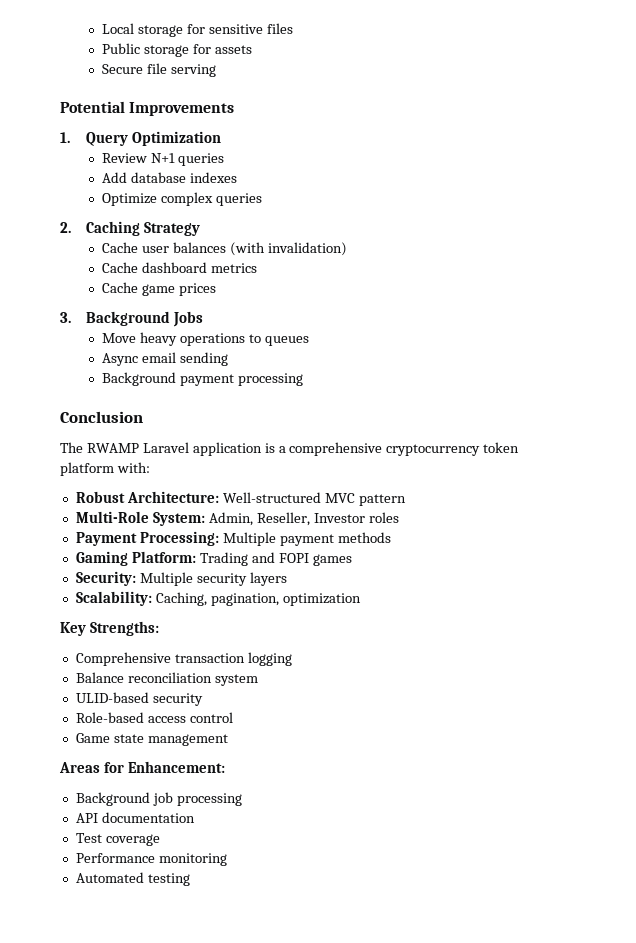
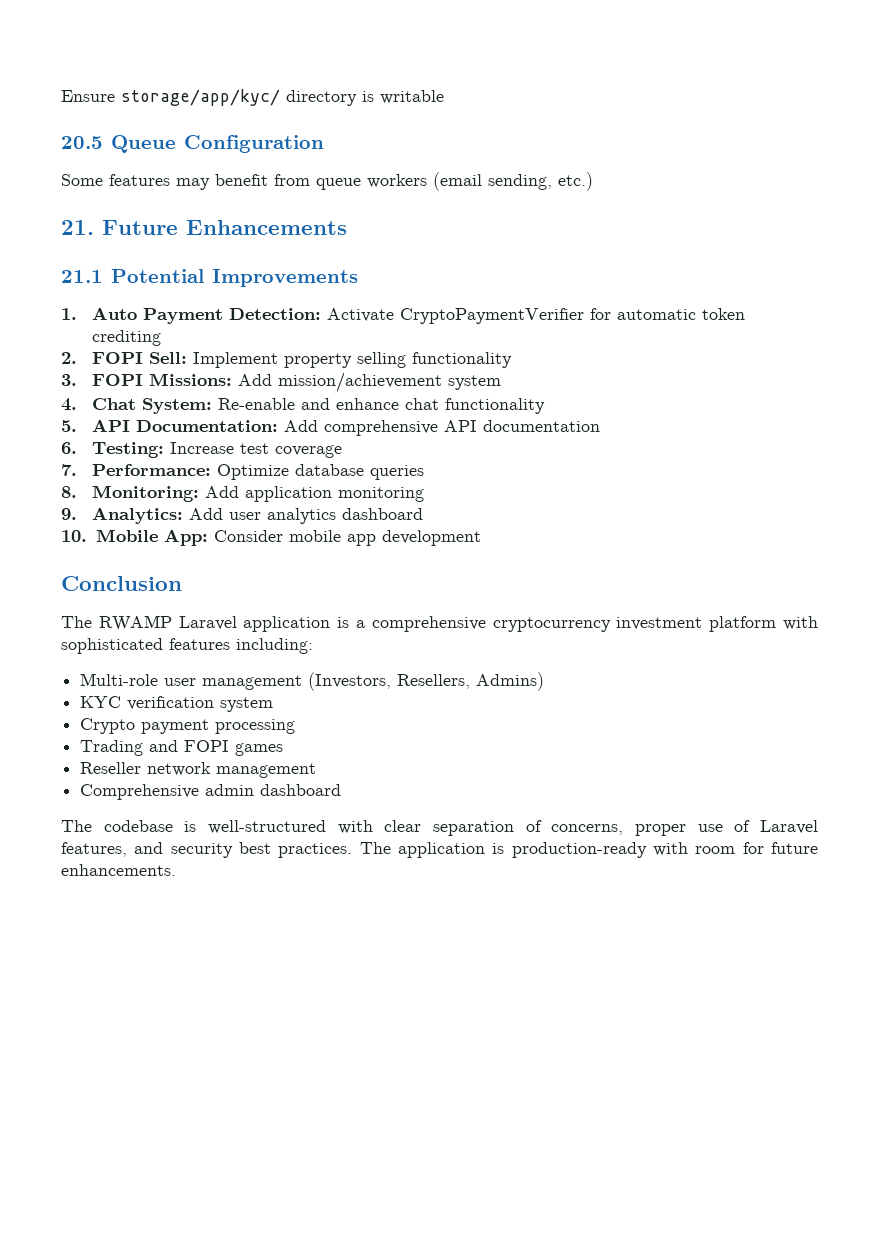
[102,23,293,37] [102,43,252,57] [102,63,217,77] [60,101,235,116] [60,131,222,146] [102,153,225,166] [102,172,238,183] [102,192,263,206] [60,221,201,236] [102,242,347,256] [102,262,258,273] [102,282,217,296] [60,311,204,327] [102,332,309,346] [102,352,229,366] [102,372,304,386] Local storage for sensitive files // Public storage for assets // Secure file serving // Potential Improvements // 1. Query Optimization // Review N+1 queries // Add database indexes // Optimize complex queries // 2. Caching Strategy // Cache user balances (with invalidation) // Cache dashboard metrics // Cache game prices // 3. Background Jobs // Move heavy operations to queues // Async email sending // Background payment processing -> [61,89,444,106] [61,135,324,153] [61,172,593,191] [61,220,347,235] [61,269,358,287] [61,307,745,324] [91,330,161,346] [61,352,512,368] [61,372,501,393] [61,398,545,414] [61,419,600,436] [61,442,342,458] [61,464,424,480] [61,485,424,502] [61,507,423,524] [61,529,481,546] Ensure storage/app/kyc/ directory is writable // 20.5 Queue Configuration // Some features may benefit from queue workers (email sending, etc.) // 21. Future Enhancements // 21.1 Potential Improvements // 1. Auto Payment Detection: Activate CryptoPaymentVerifier for automatic token crediting // 2. FOPI Sell: Implement property selling functionality // 3. FOPI Missions: Add mission/achievement system // 4. Chat System: Re-enable and enhance chat functionality // 5. API Documentation: Add comprehensive API documentation // 6. Testing: Increase test coverage // 7. Performance: Optimize database queries // 8. Monitoring: Add application monitoring // 9. Analytics: Add user analytics dashboard // 10. Mobile App: Consider mobile app development
[483,442,520,453] [60,462,150,476] [75,491,406,506] [75,511,399,526] [75,531,391,546] [75,551,352,566] [75,571,287,586] [75,591,361,606] [60,621,159,636] [75,652,292,666] [75,672,258,686] [75,692,203,706] [75,712,233,723] [75,733,228,746] [59,761,225,773] [75,792,242,806] [75,812,195,823] [75,833,160,846] [75,853,227,866] [75,872,190,886] token platform with: // Robust Architecture: Well-structured MVC pattern // Multi-Role System: Admin, Reseller, Investor roles // Payment Processing: Multiple payment methods // Gaming Platform: Trading and FOPI games // Security: Multiple security layers // Scalability: Caching, pagination, optimization // Key Strengths: // Comprehensive transaction logging // Balance reconciliation system // ULID-based security // Role-based access control // Game state management // Areas for Enhancement: // Background job processing // API documentation // Test coverage // Performance monitoring // Automated testing -> [616,616,818,632] [61,638,313,654] [80,672,545,691] [80,696,274,712] [80,718,296,734] [80,740,284,756] [80,762,317,778] [80,784,342,800] [61,820,818,836] [61,842,819,858] [61,864,176,876] investment platform with sophisticated features including: // Multi-role user management (Investors, Resellers, Admins) // KYC verification system // Crypto payment processing // Trading and FOPI games // Reseller network management // Comprehensive admin dashboard // The codebase is well-structured with clear separation of concerns, proper use of Laravel features, and security best practices. The application is production-ready with room for future enhancements.

